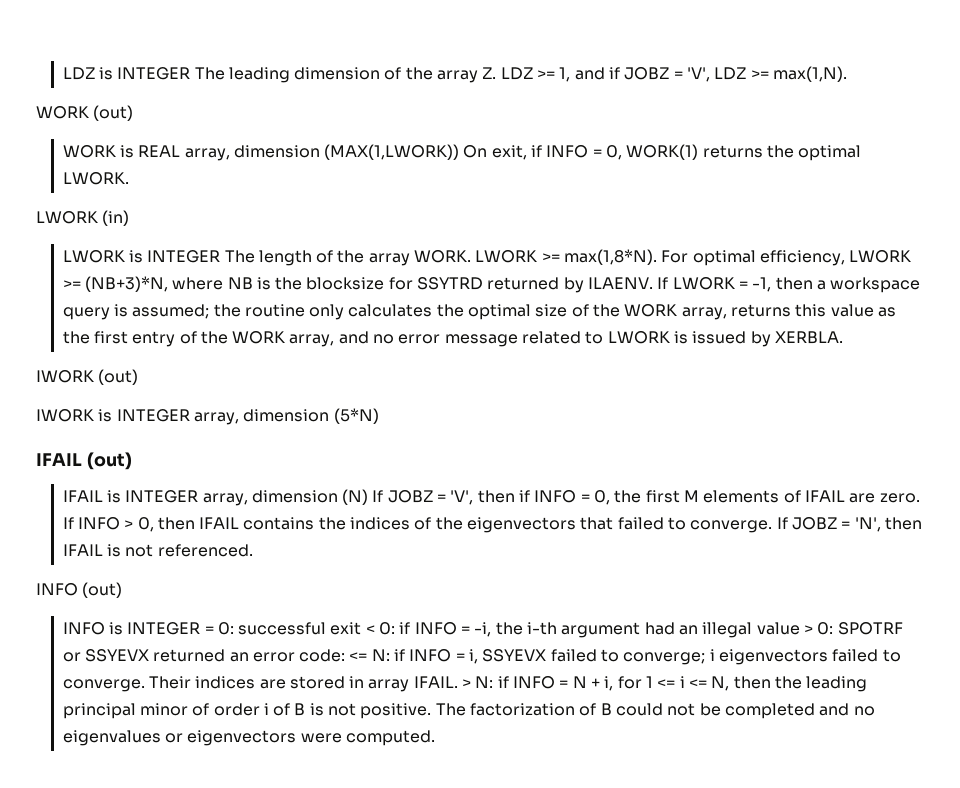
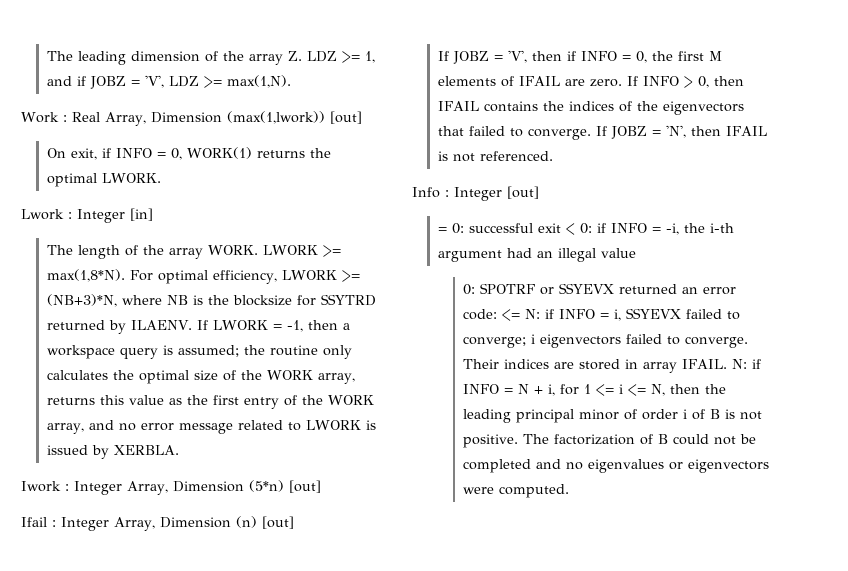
[62,67,191,80] LDZ is INTEGER -> (46, 56) none
[36,105,134,121] [62,144,460,161] WORK (out) // WORK is REAL array, dimension (MAX(1,LWORK)) -> [21,111,362,126] Work : Real Array, Dimension (max(1,lwork)) [out] //
[36,210,130,226] [62,250,221,263] LWORK (in) // LWORK is INTEGER -> [21,208,153,223] Lwork : Integer [in] //
[36,369,139,385] [36,408,379,425] [36,452,132,470] [62,489,369,506] IWORK (out) // IWORK is INTEGER array, dimension (5*N) // IFAIL (out) // IFAIL is INTEGER array, dimension (N) -> [21,480,321,495] [21,516,294,531] Iwork : Integer Array, Dimension (5*n) [out] // Ifail : Integer Array, Dimension (n) [out] //
[36,582,123,598] [62,622,201,635] INFO (out) // INFO is INTEGER -> [412,186,539,201] Info : Integer [out] //
[803,625,813,634] > -> (636, 253) //
[462,679,472,688] > -> (728, 364) none

